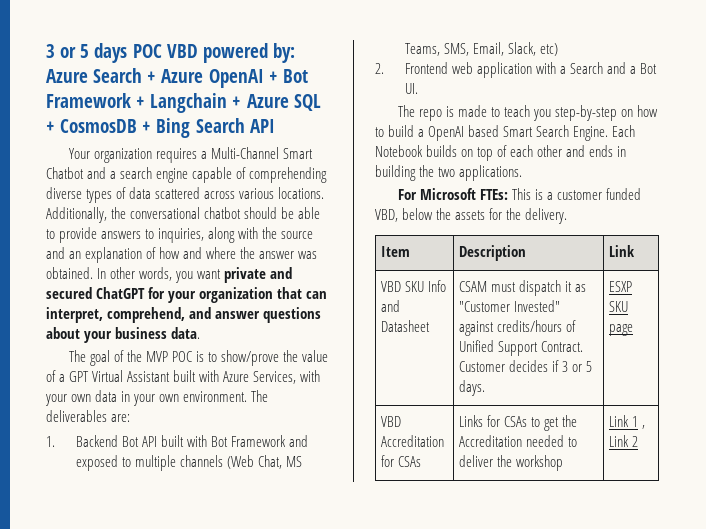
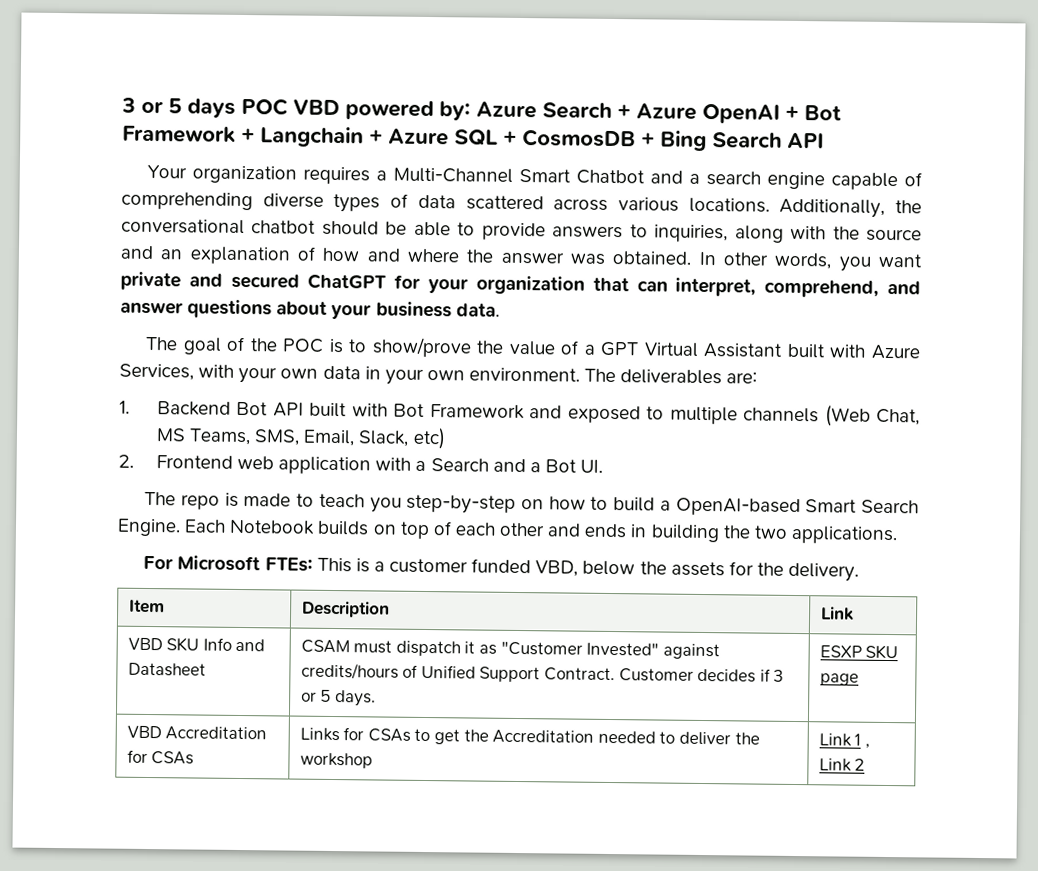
[145,351,168,362] MVP -> (278, 345) none
[428,125,500,141] OpenAI based -> [675,497,801,517] OpenAI-based

